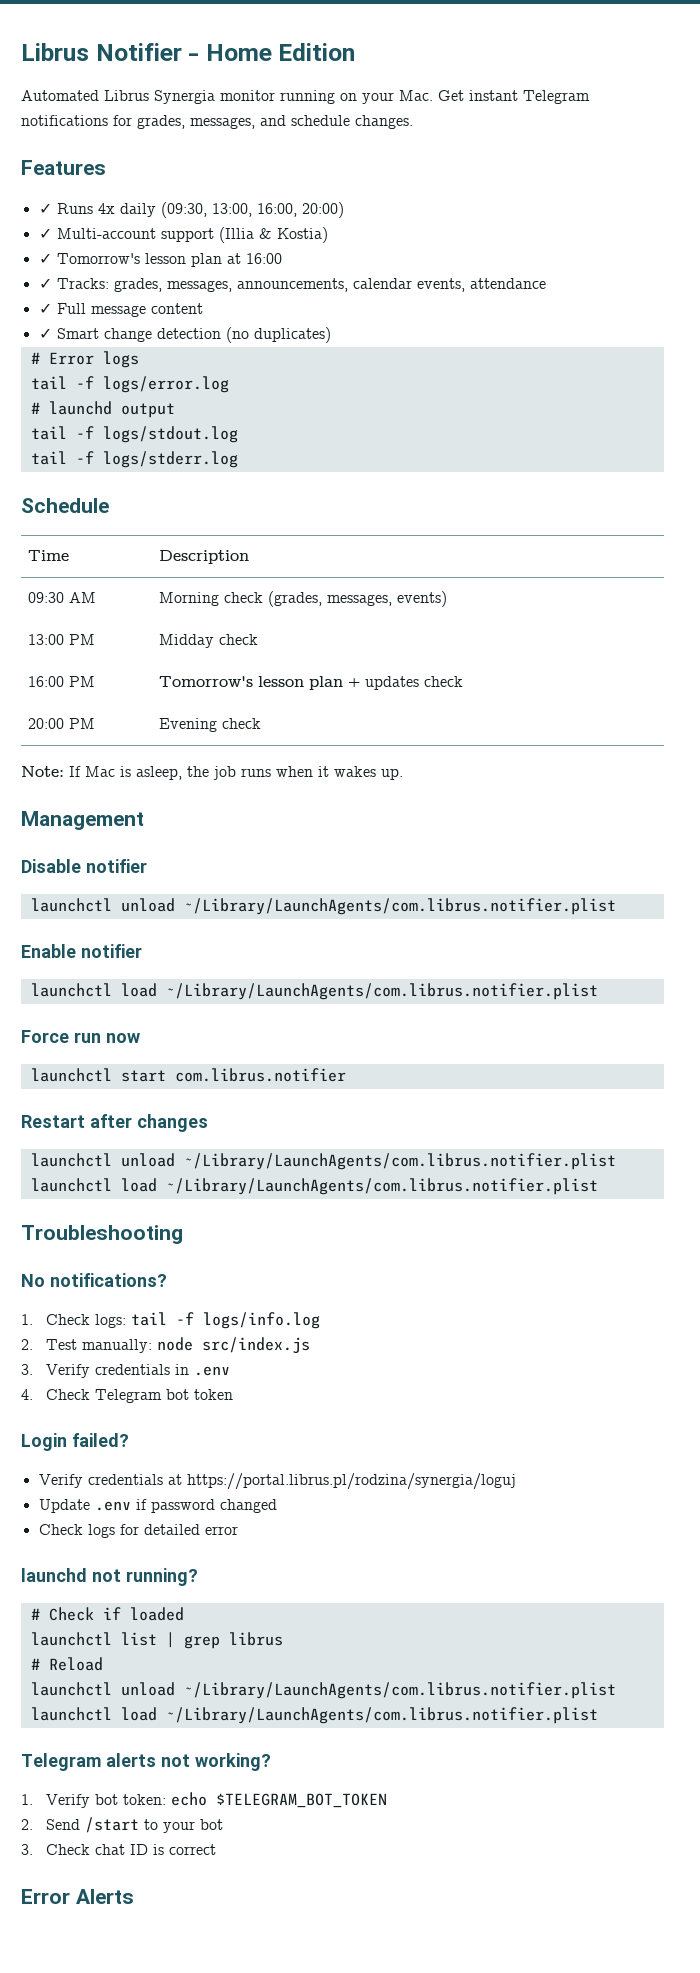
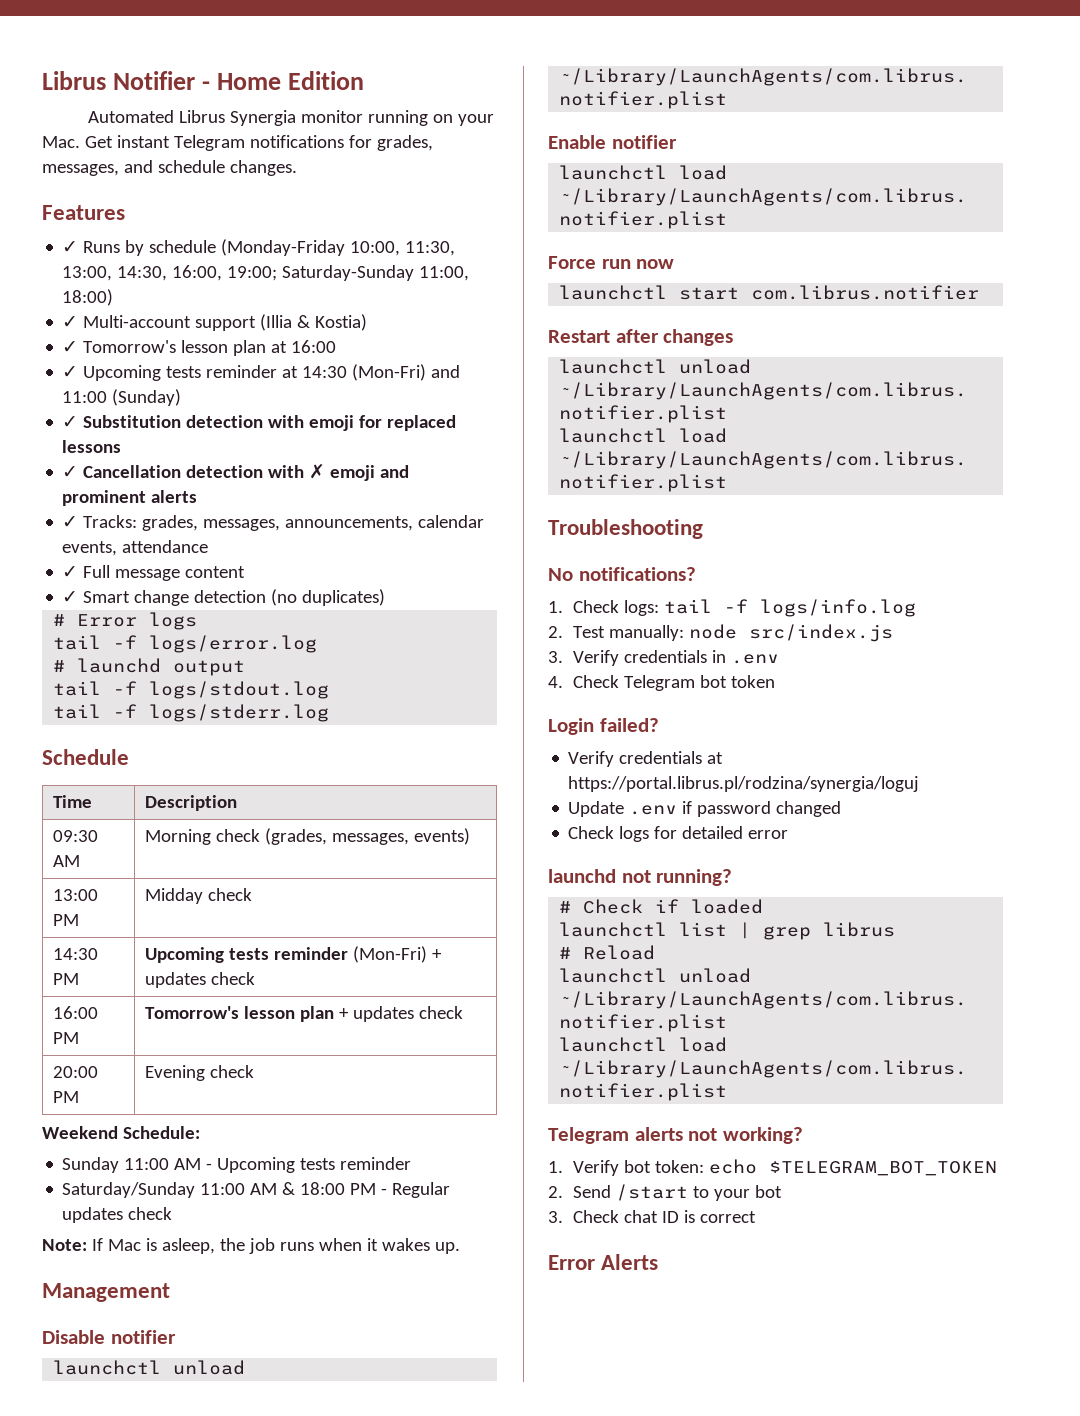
[97,202,344,218] 4x daily (09:30, 13:00, 16:00, 20:00) -> [125,239,456,256] [62,265,470,281] [62,289,114,306] by schedule (Monday-Friday 10:00, 11:30, 13:00, 14:30, 16:00, 19:00; Saturday-Sunday 11:00, 18:00)
(282, 258) none -> [62,364,461,381] [62,389,182,406] [62,415,457,431] [62,440,122,453] [62,464,410,481] [62,490,198,506] // ✓ Upcoming tests reminder at 14:30 (Mon-Fri) and 11:00 (Sunday) // ✓ Substitution detection with emoji for replaced lessons // ✓ Cancellation detection with ✗ emoji and prominent alerts
(258, 639) none -> [52,948,98,960] [52,973,79,985] [144,946,442,963] [144,972,255,988] // 14:30 PM | Upcoming tests reminder (Mon-Fri) + updates check
(261, 723) none -> [42,1126,200,1139] [62,1157,412,1173] [62,1182,451,1198] [62,1207,173,1223] // Weekend Schedule: // Sunday 11:00 AM - Upcoming tests reminder // Saturday/Sunday 11:00 AM & 18:00 PM - Regular updates check

